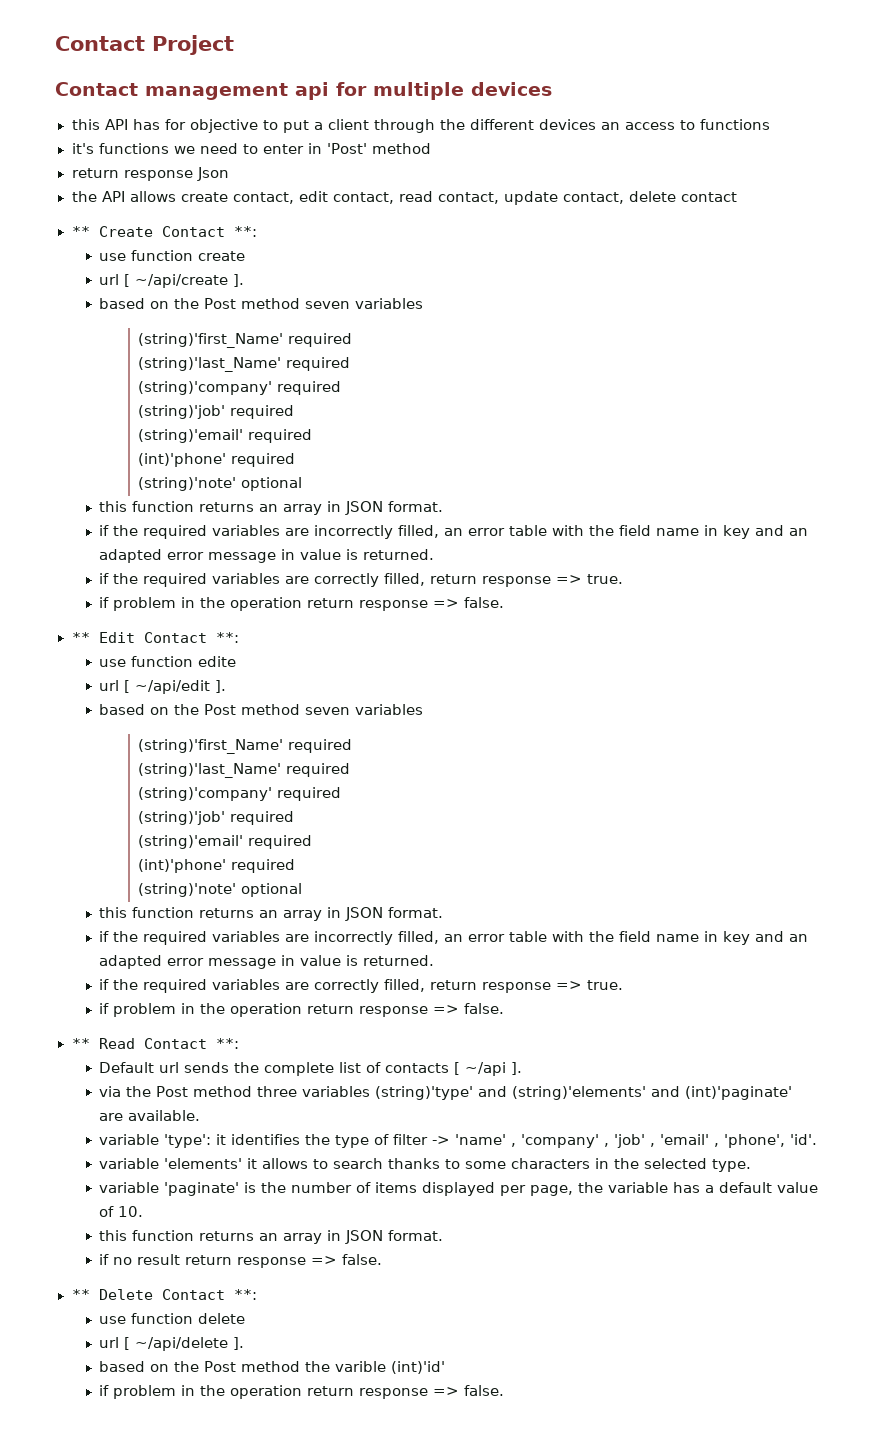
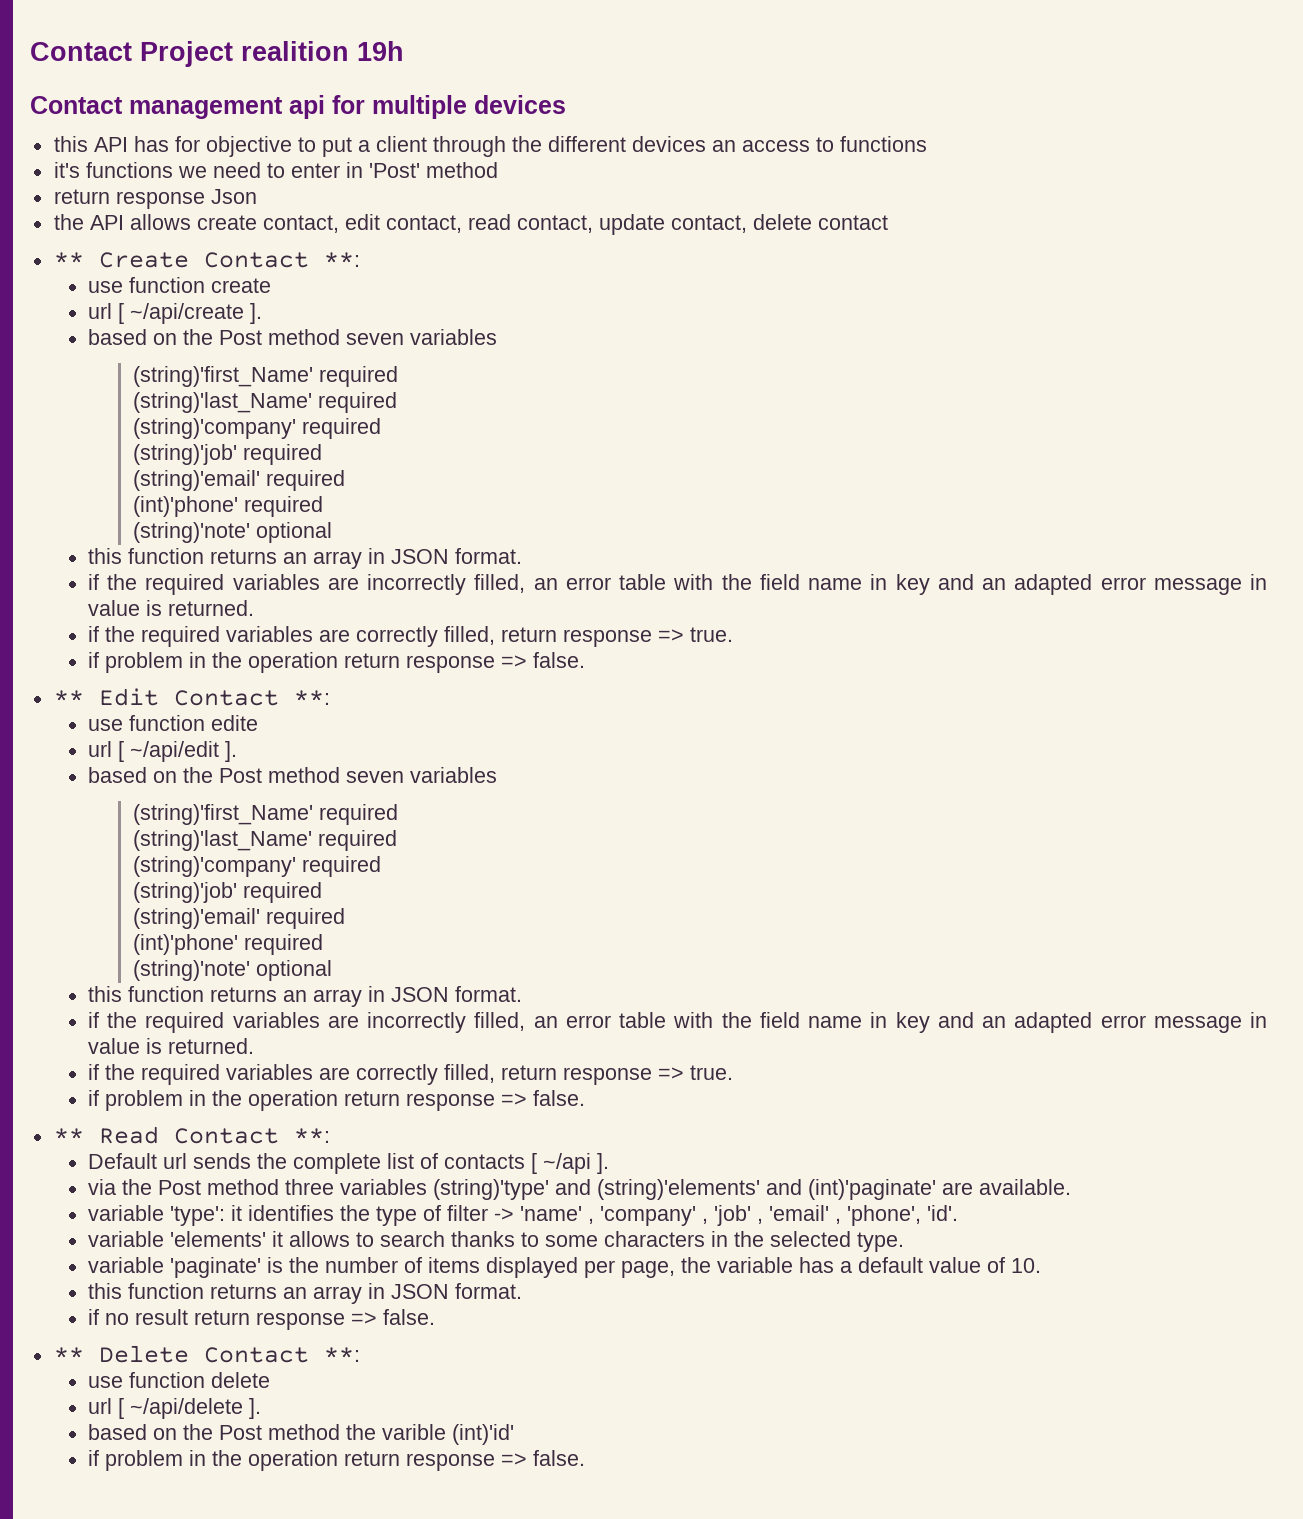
(234, 45) none -> [241,41,404,61] realition 19h

